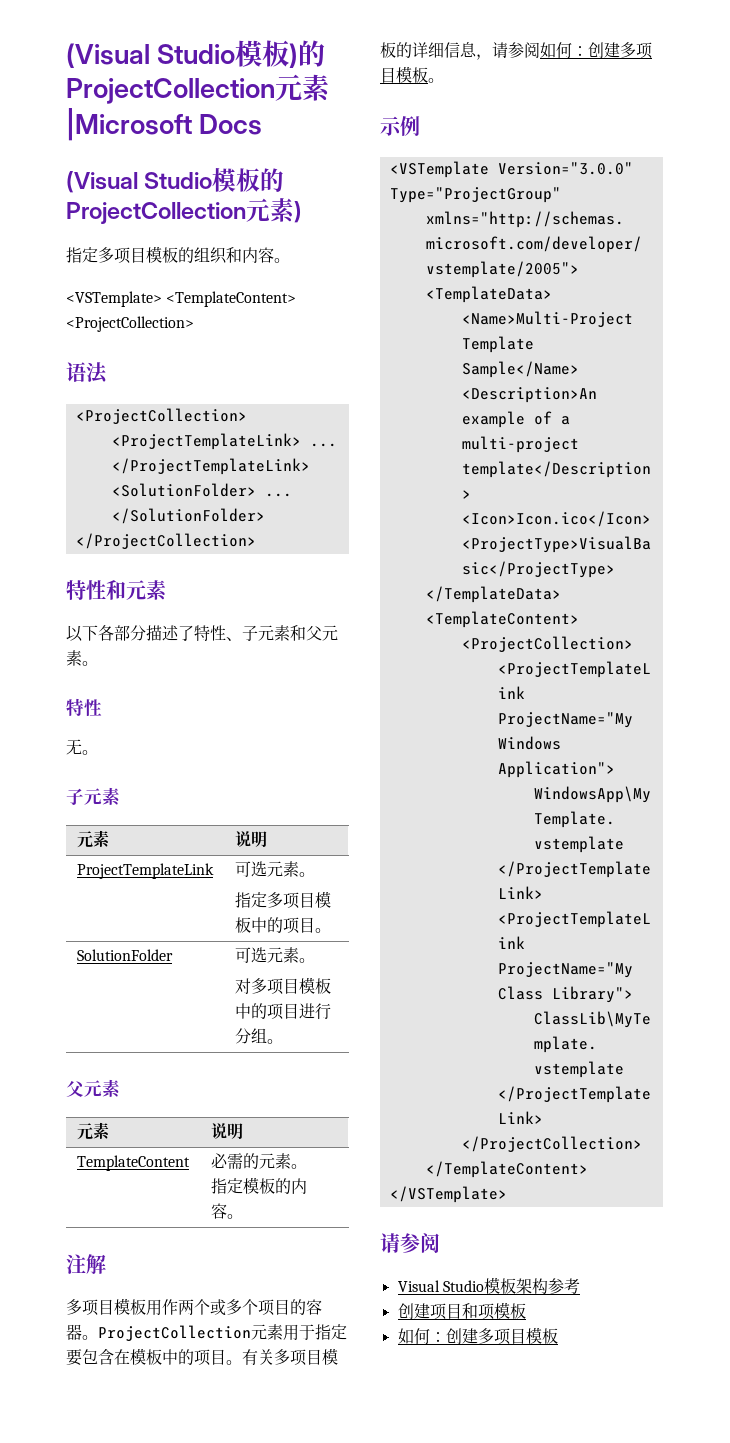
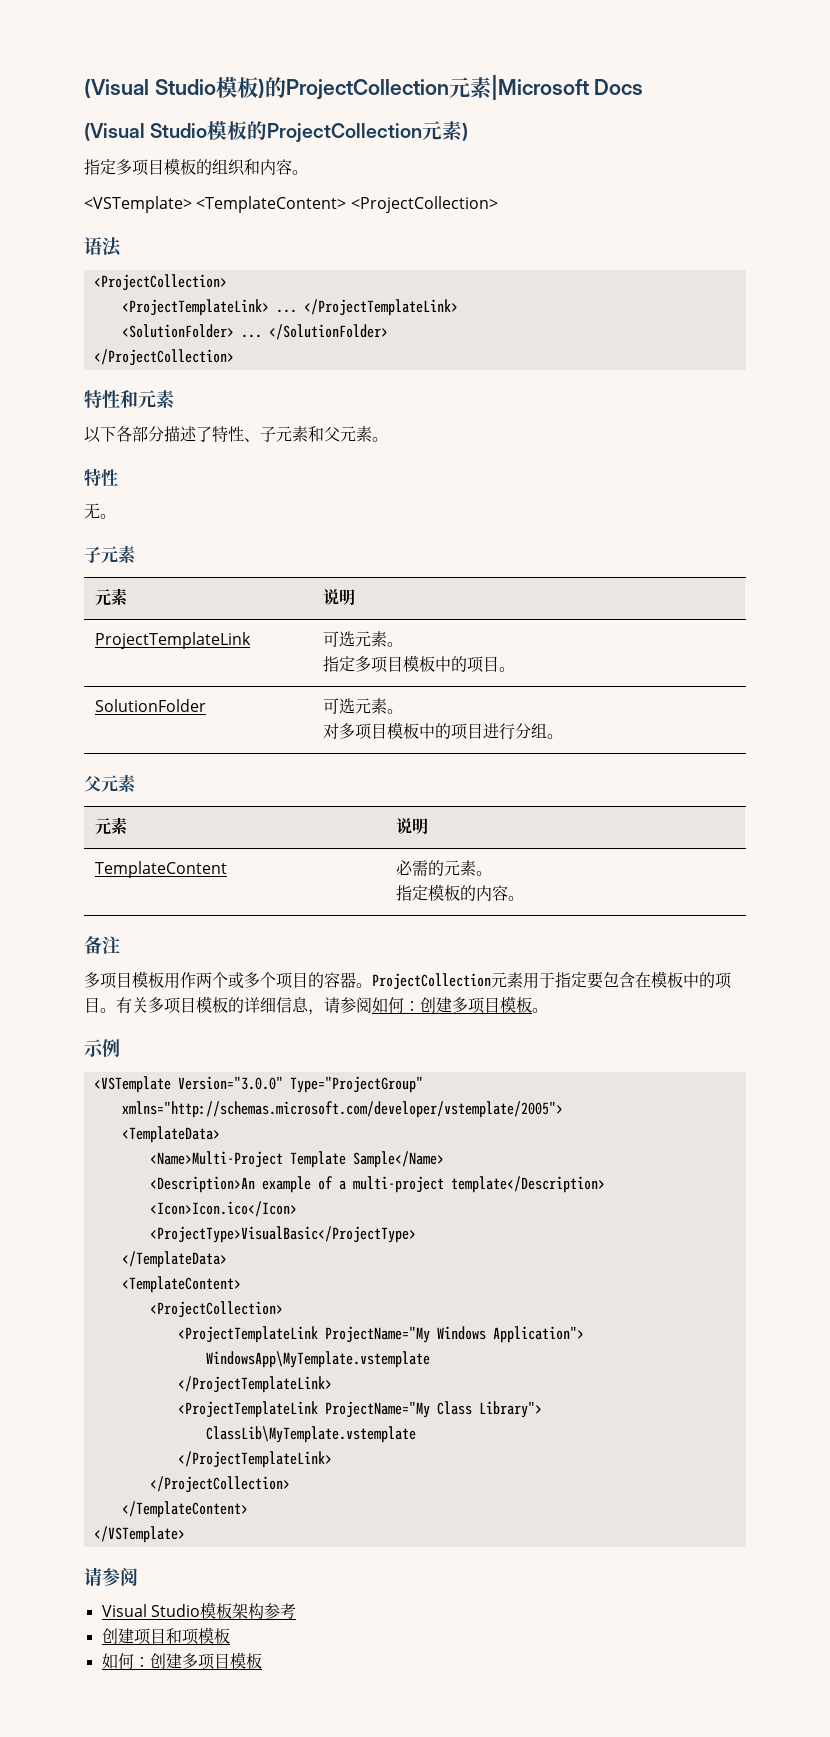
(243, 1216) none -> [84,936,102,954] 备
[86,1254,106,1274] 解 -> (120, 945) none

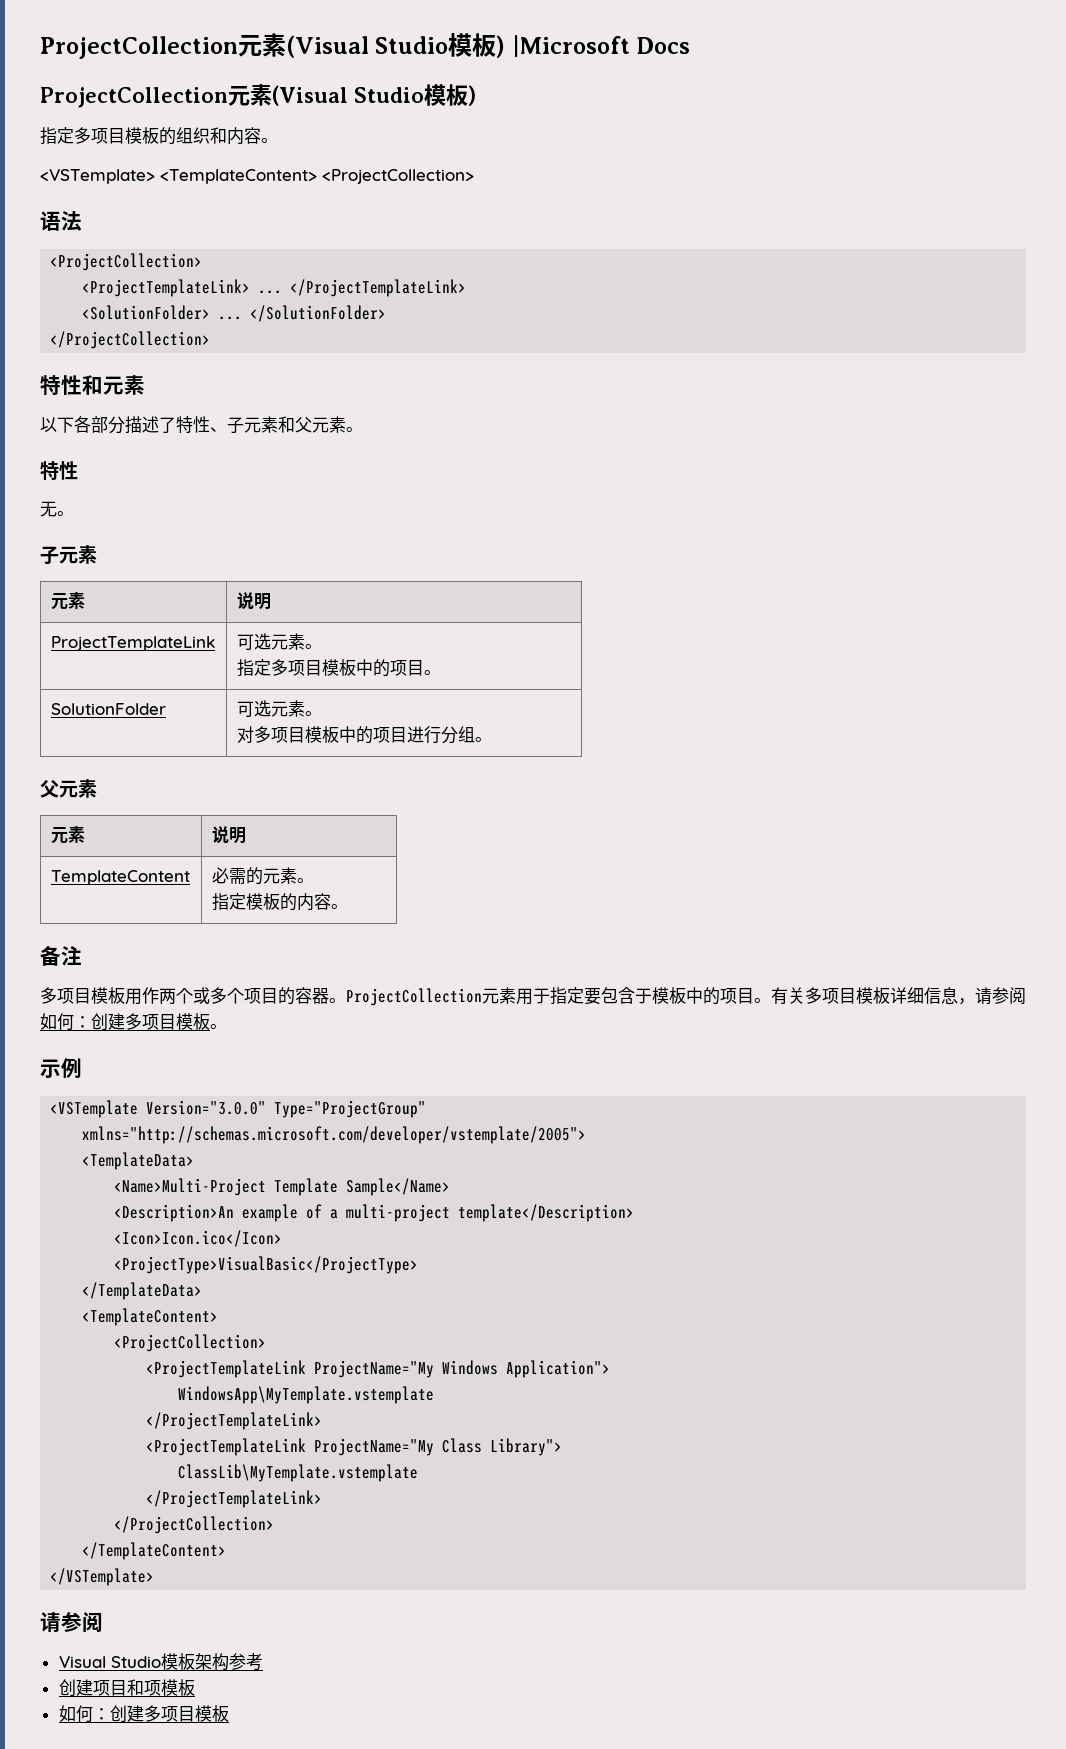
[84,74,644,100] [84,121,463,142] (Visual Studio模板)的ProjectCollection元素|Microsoft Docs // (Visual Studio模板的ProjectCollection元素 -> [40,33,691,59] [40,84,468,108] ProjectCollection元素(Visual Studio模板) |Microsoft Docs // ProjectCollection元素(Visual Studio模板
[635,972,651,988] 在 -> [635,988,652,1004] 于
[228,997,244,1013] 的 -> (890, 995) none

